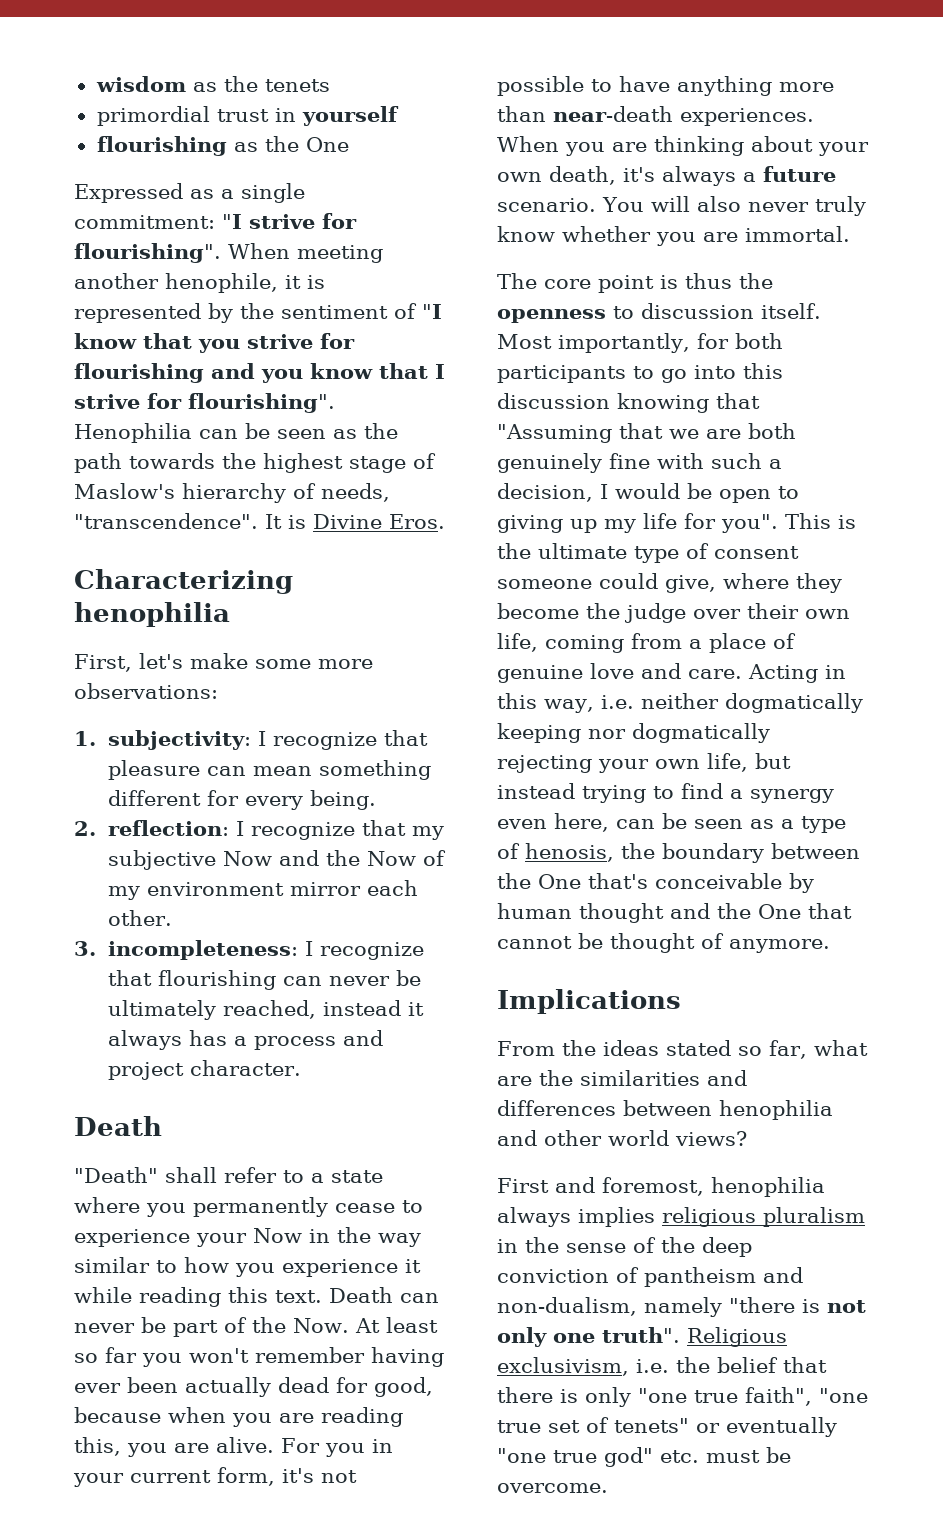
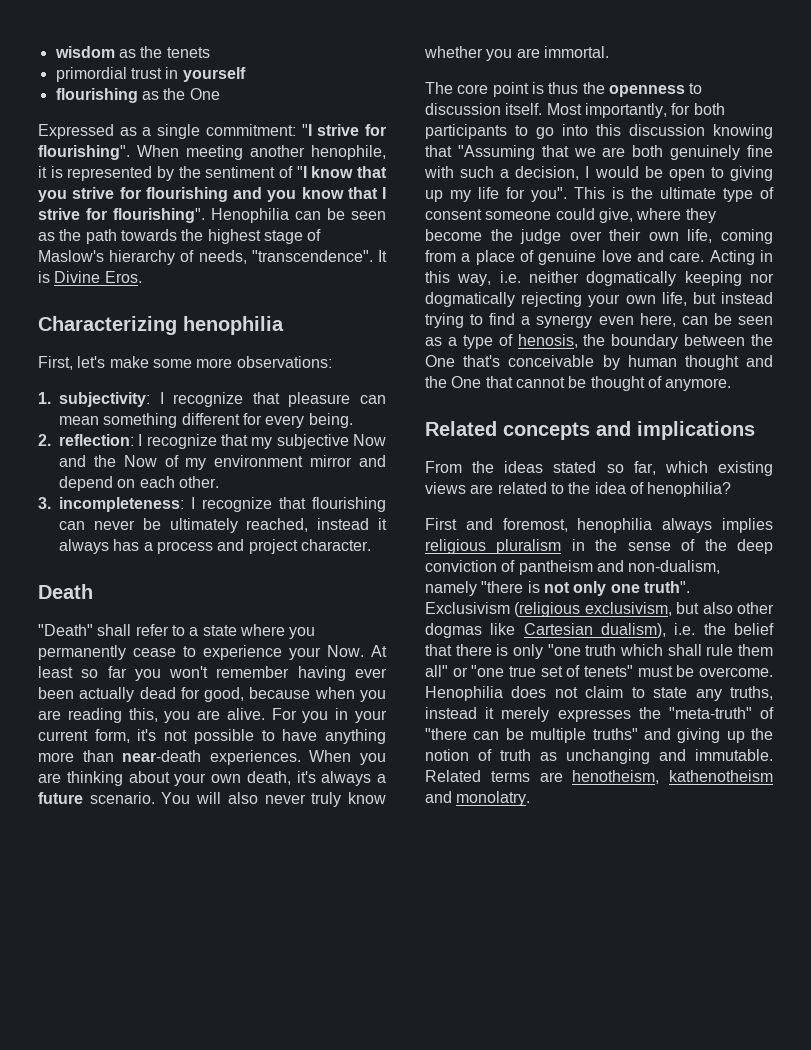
(361, 889) none -> [359,455,386,467] [59,476,136,491] and depend on
[253,1227,421,1247] [74,1257,421,1277] [74,1287,439,1307] [74,1317,286,1337] Now in the way similar to how you experience it while reading this text. Death can never be part of the -> (321, 653) none
[497,989,681,1014] Implications -> [425,421,755,440] Related concepts and implications
[813,1040,868,1056] [497,1070,747,1086] [497,1100,833,1120] [497,1130,747,1146] what are the similarities and differences between henophilia and other world views? -> [664,461,773,476] [425,482,732,497] which existing views are related to the idea of henophilia?
[687,1327,787,1347] [497,1357,629,1376] Religious exclusivism, -> [425,602,775,617] [425,623,666,638] Exclusivism (religious exclusivism, but also other dogmas like Cartesian dualism),
[694,1387,812,1406] true faith", -> [585,644,773,656] [425,665,468,677] truth which shall rule them all" or
[696,1417,837,1437] [497,1447,791,1467] [497,1483,608,1493] or eventually "one true god" etc. must be overcome. -> [637,665,773,677] [425,686,773,701] [425,707,774,722] [425,728,773,743] [425,749,773,764] [425,770,773,784] [425,791,531,806] must be overcome. Henophilia does not claim to state any truths, instead it merely expresses the "meta-truth" of "there can be multiple truths" and giving up the notion of truth as unchanging and immutable. Related terms are henotheism, kathenotheism and monolatry.

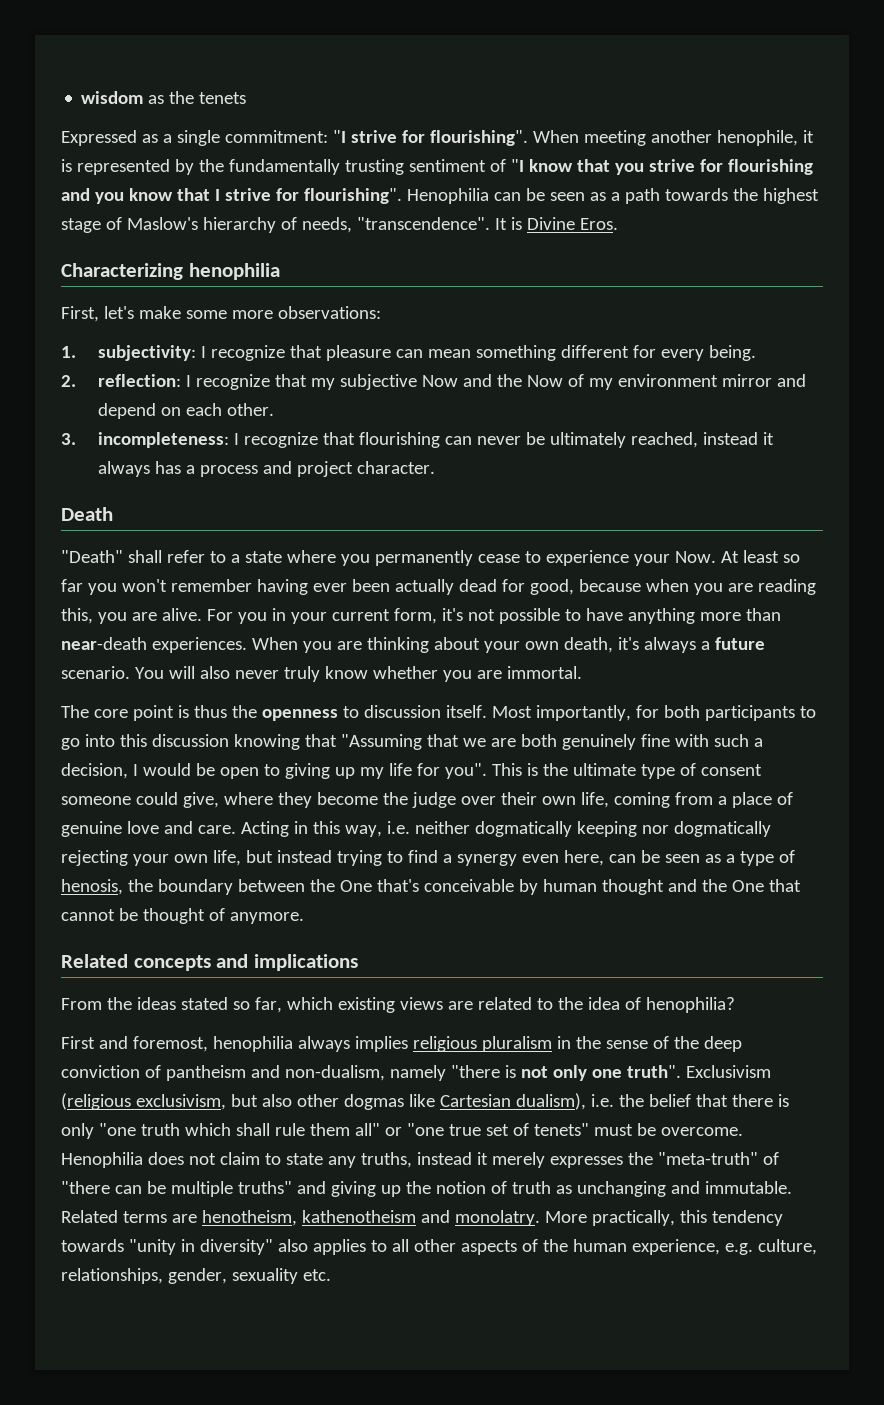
[55,67,246,82] [55,88,220,103] // primordial trust in yourself // flourishing as the One -> (247, 98) none
(201, 172) none -> [228,159,404,175] fundamentally trusting
[59,229,82,241] the -> [610,192,620,201] a
(531, 798) none -> [544,1210,783,1226] [61,1239,817,1255] [61,1268,331,1284] More practically, this tendency towards "unity in diversity" also applies to all other aspects of the human experience, e.g. culture, relationships, gender, sexuality etc.

